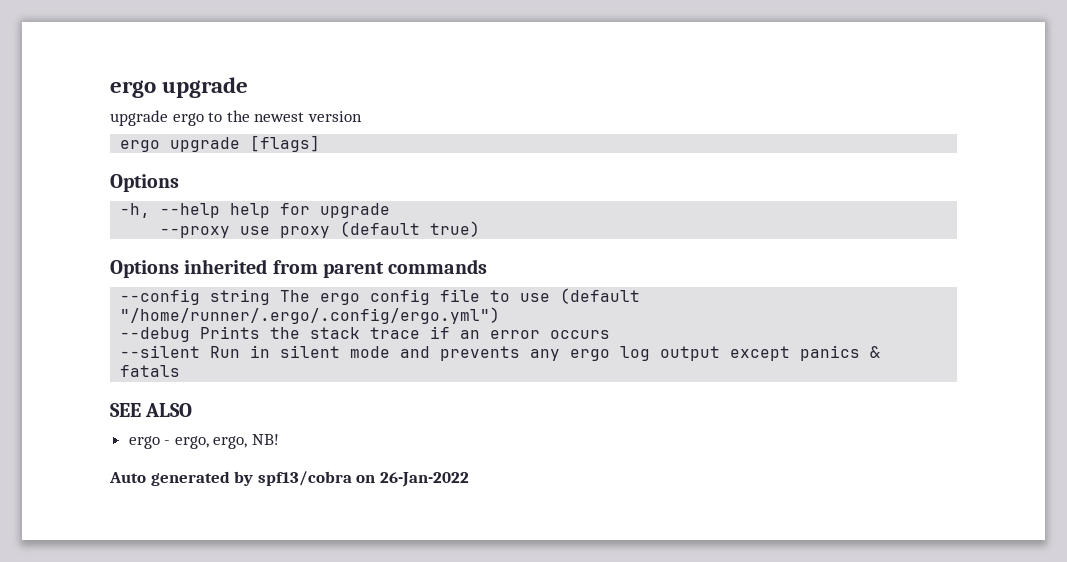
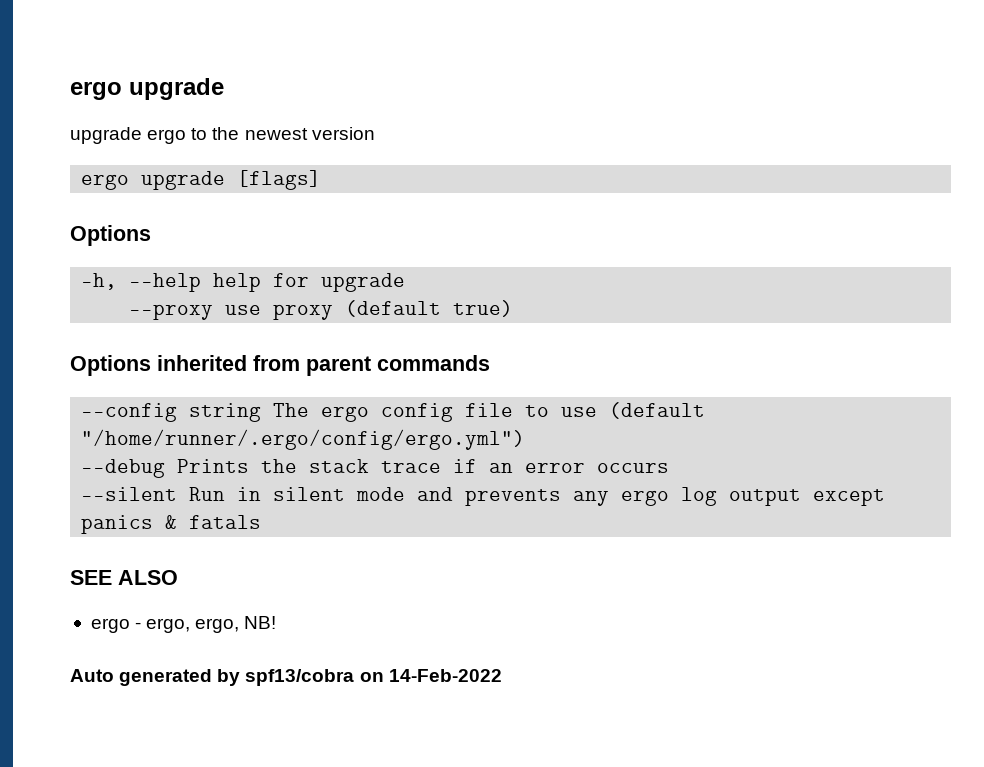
[120,307,501,324] "/home/runner/.ergo/.config/ergo.yml") -> [81,429,526,450] "/home/runner/.ergo/config/ergo.yml")
[379,472,469,487] 26-Jan-2022 -> [388,669,502,682] 14-Feb-2022

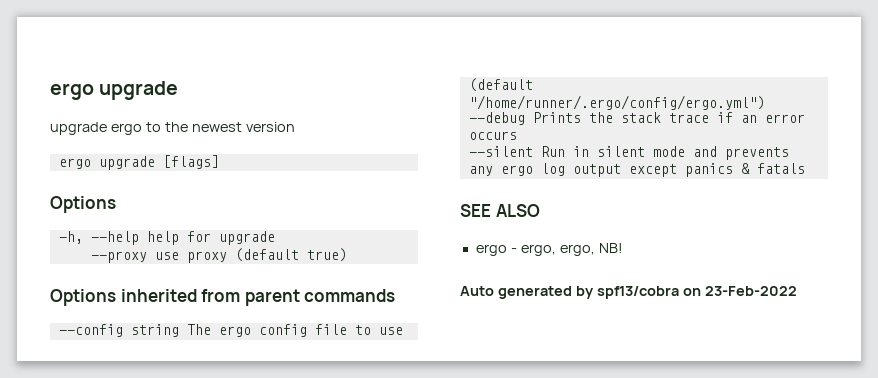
[388,669,502,682] 14-Feb-2022 -> [704,286,797,296] 23-Feb-2022

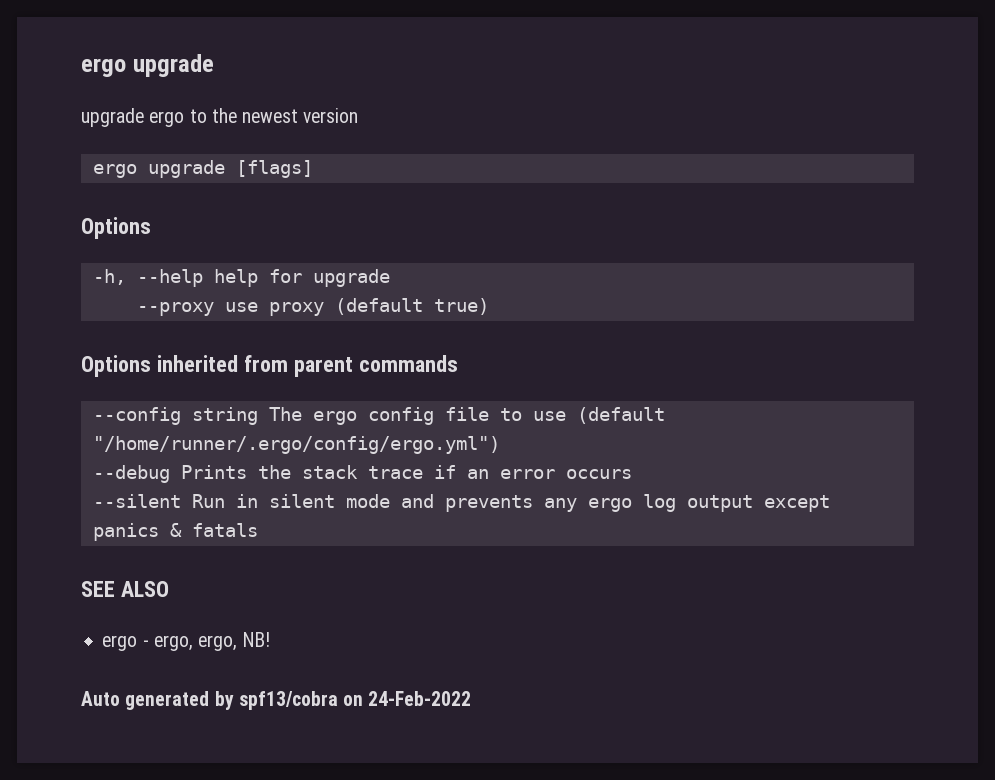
[704,286,797,296] 23-Feb-2022 -> [368,691,472,706] 24-Feb-2022

